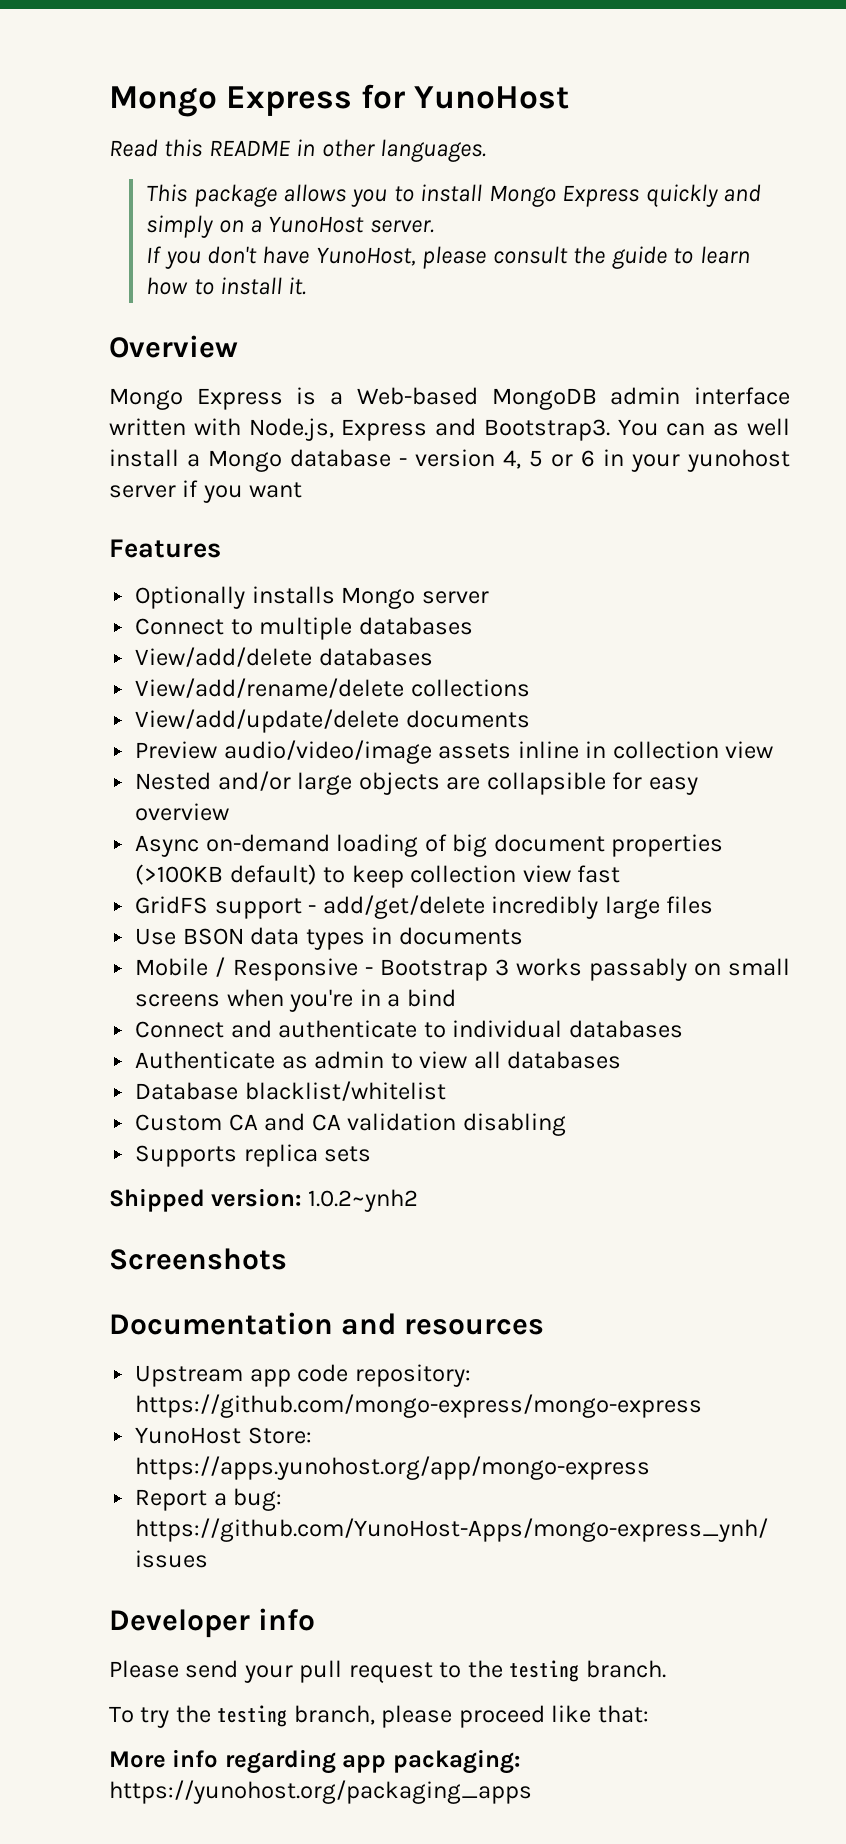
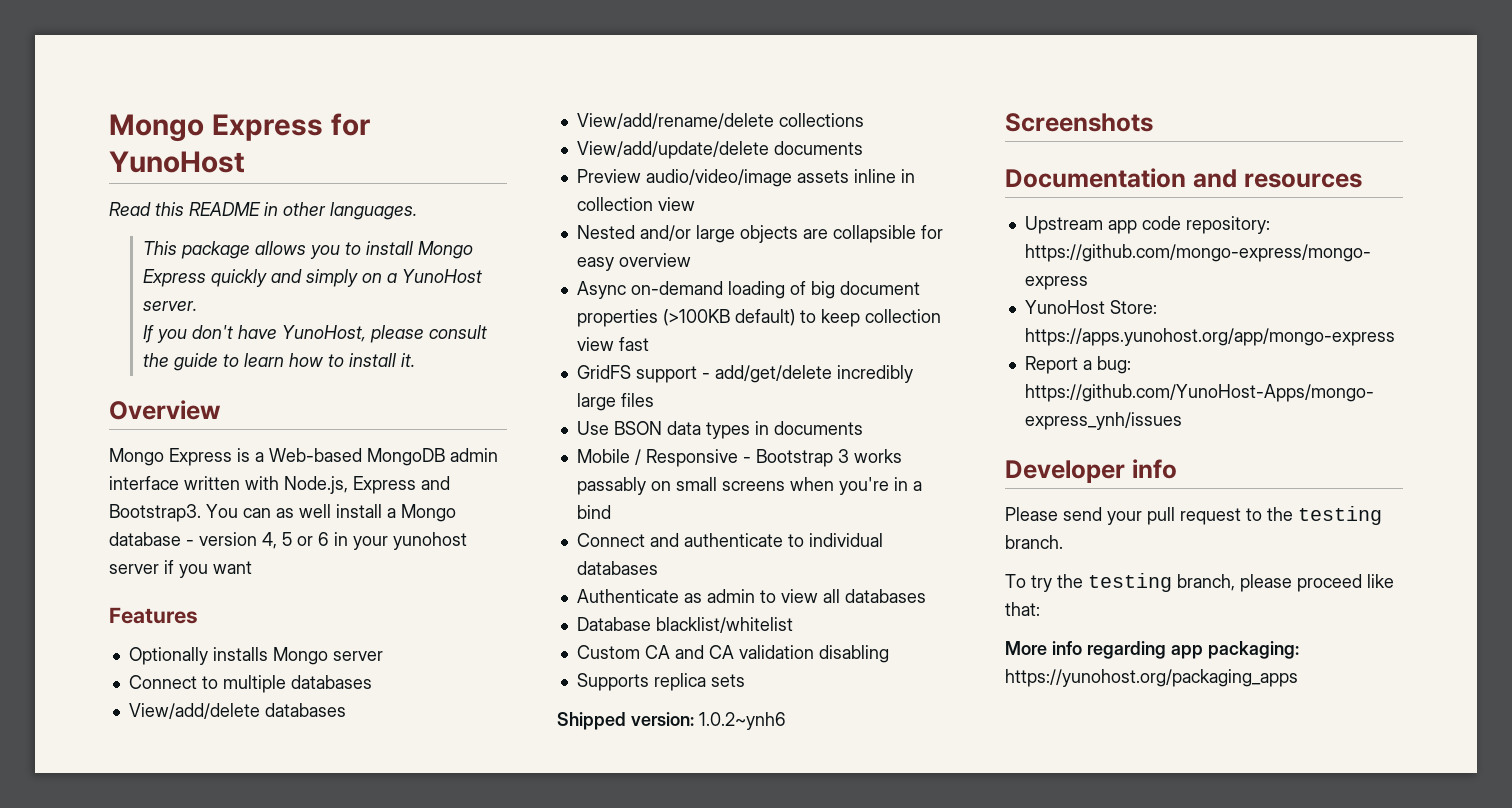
[307,1189,418,1212] 1.0.2~ynh2 -> [699,712,786,730] 1.0.2~ynh6

